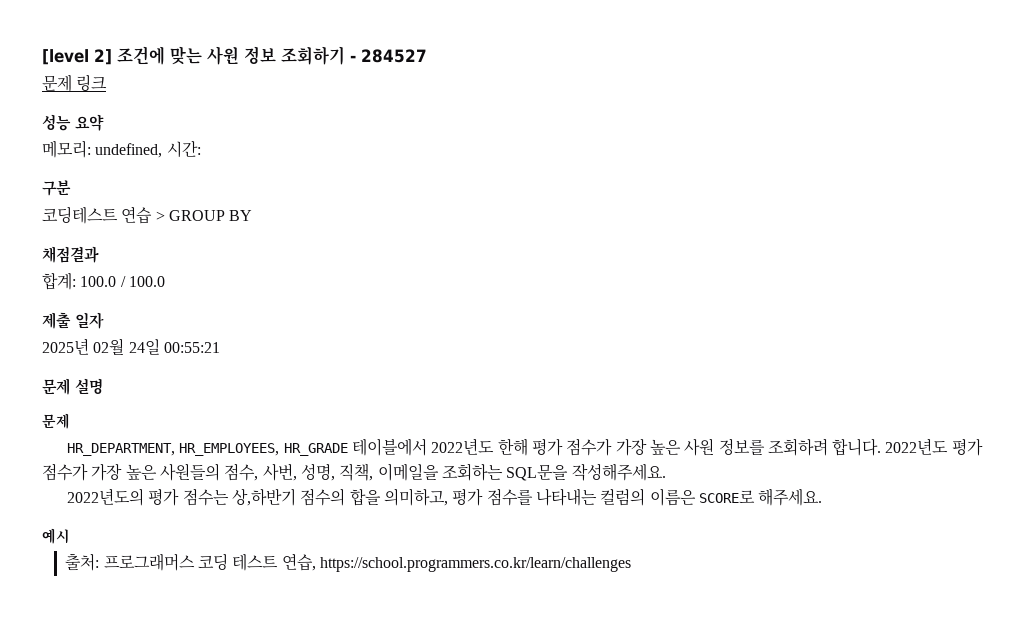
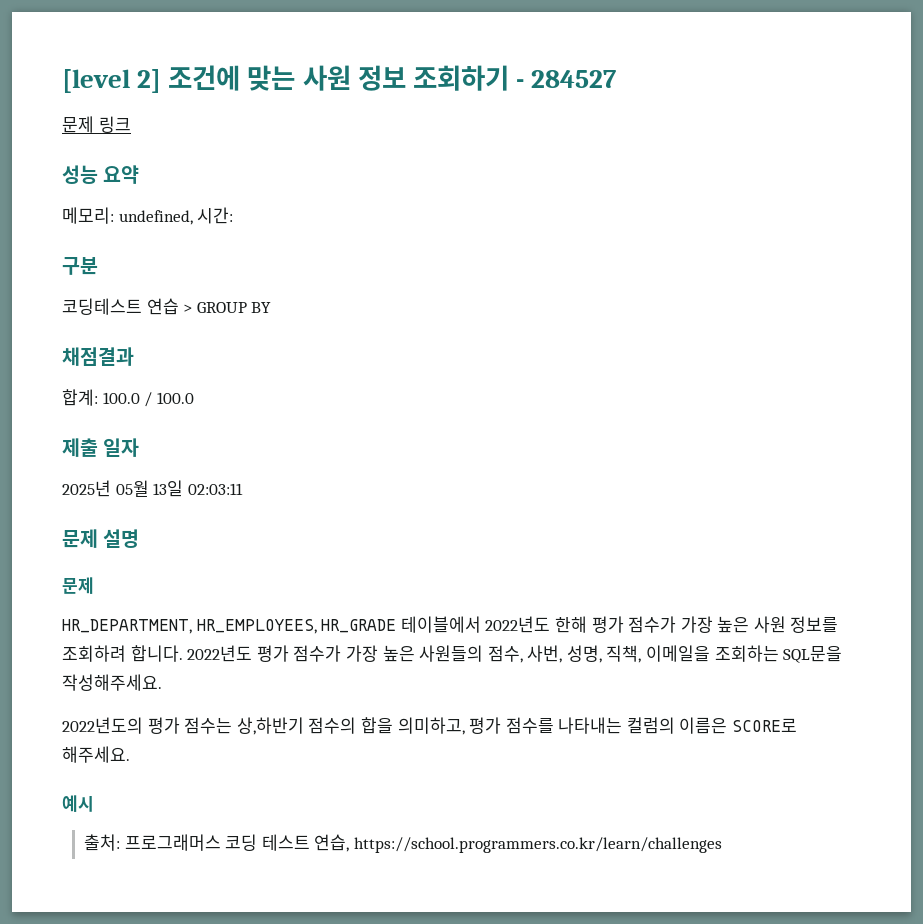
[93,338,220,355] 02월 24일 00:55:21 -> [115,480,243,497] 05월 13일 02:03:11

